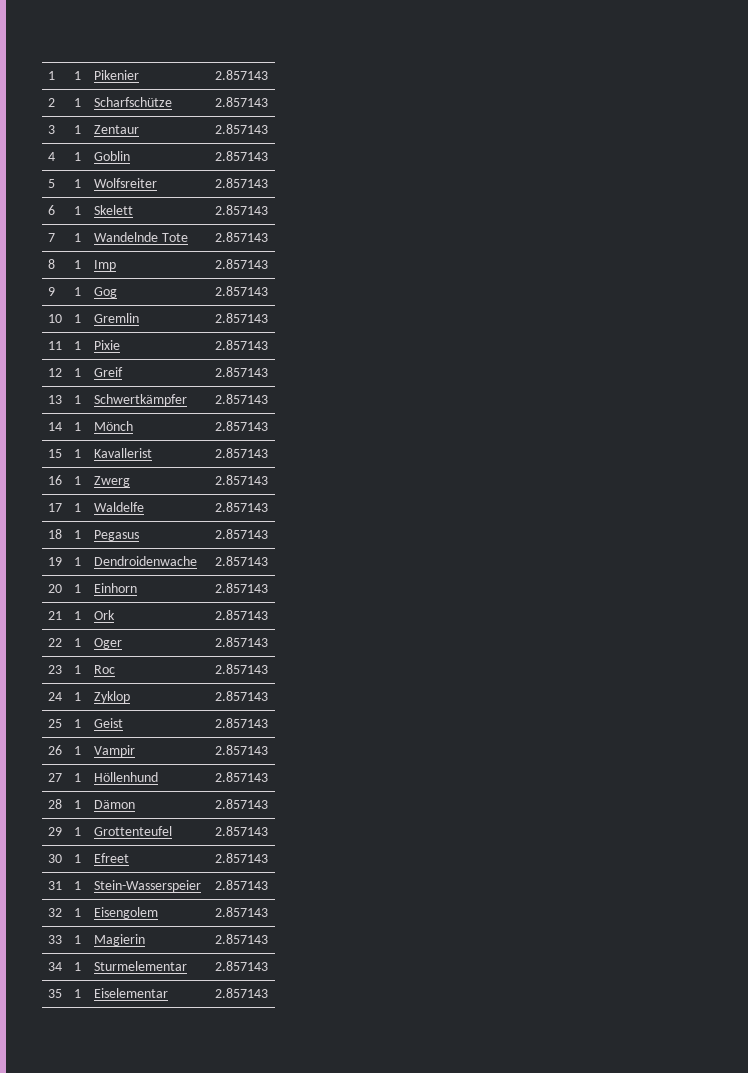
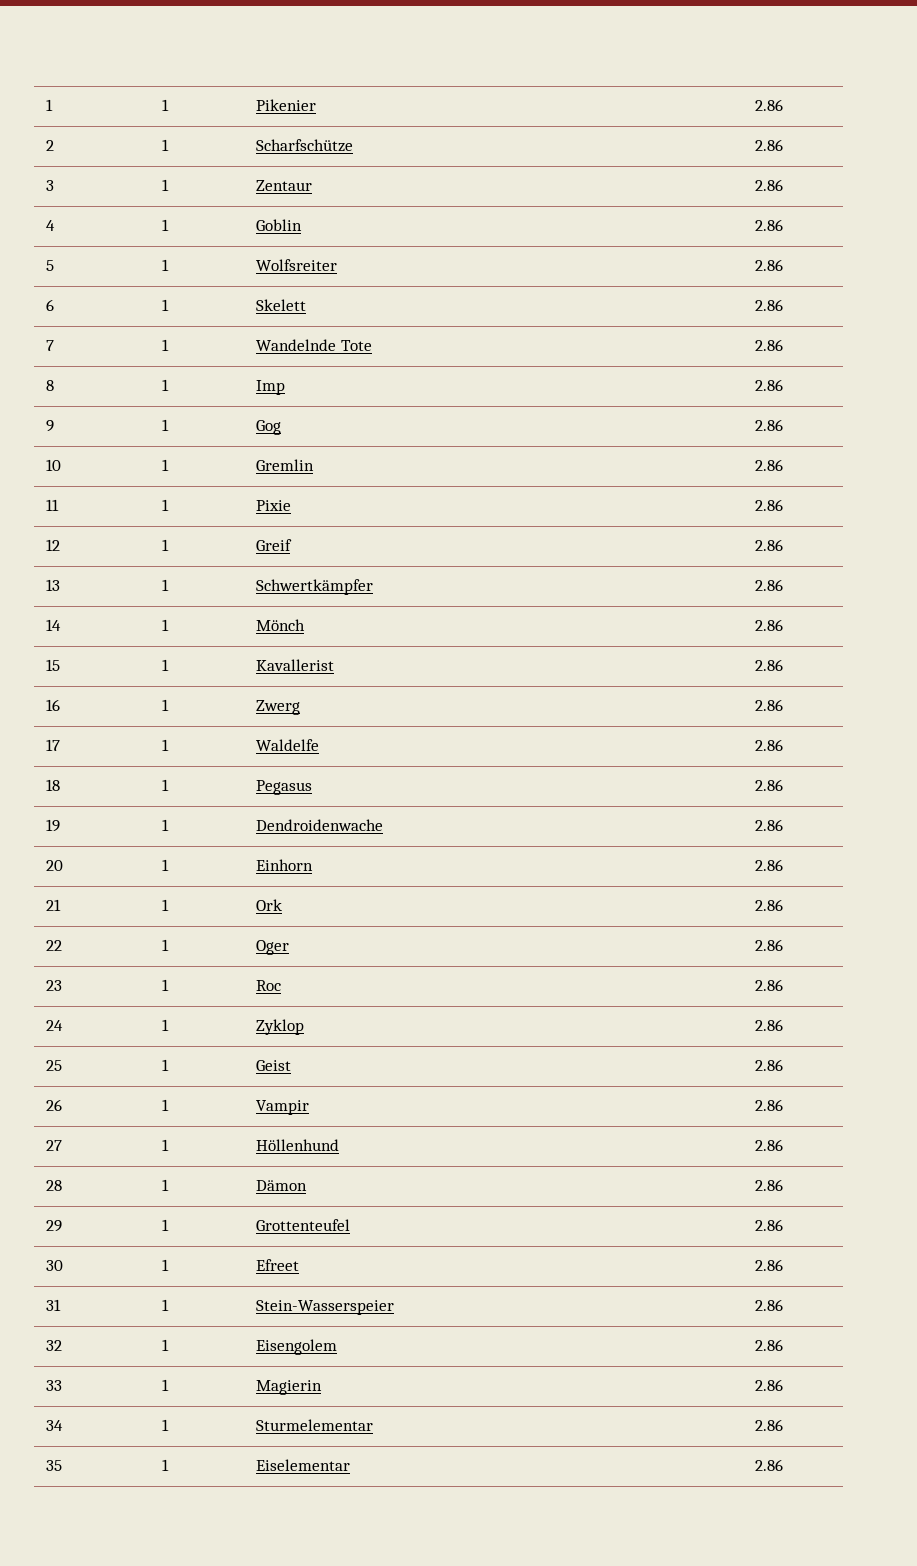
[215,70,268,80] 2.857143 -> [754,99,783,111] 2.86
[215,97,268,107] 2.857143 -> [754,139,783,151] 2.86
[215,124,268,134] 2.857143 -> [754,179,783,191] 2.86
[215,151,268,161] 2.857143 -> [754,219,783,231] 2.86
[215,178,268,188] 2.857143 -> [754,259,783,271] 2.86
[215,205,268,215] 2.857143 -> [754,299,783,311] 2.86
[215,232,268,242] 2.857143 -> [754,339,783,351] 2.86
[215,259,268,269] 2.857143 -> [754,379,783,391] 2.86
[215,286,268,296] 2.857143 -> [754,419,783,431] 2.86
[215,313,268,323] 2.857143 -> [754,459,783,471] 2.86
[215,340,268,350] 2.857143 -> [754,499,783,511] 2.86
[215,367,268,377] 2.857143 -> [754,539,783,551] 2.86
[215,394,268,404] 2.857143 -> [754,579,783,591] 2.86
[215,421,268,431] 2.857143 -> [754,619,783,631] 2.86
[215,448,268,458] 2.857143 -> [754,659,783,671] 2.86
[215,475,268,485] 2.857143 -> [754,699,783,711] 2.86
[215,502,268,512] 2.857143 -> [754,739,783,751] 2.86
[215,529,268,539] 2.857143 -> [754,779,783,791] 2.86
[215,556,268,566] 2.857143 -> [754,819,783,831] 2.86
[215,583,268,593] 2.857143 -> [754,859,783,871] 2.86
[215,610,268,620] 2.857143 -> [754,899,783,911] 2.86
[215,637,268,647] 2.857143 -> [754,939,783,951] 2.86
[215,664,268,674] 2.857143 -> [754,979,783,991] 2.86
[215,691,268,701] 2.857143 -> [754,1019,783,1031] 2.86
[215,718,268,728] 2.857143 -> [754,1059,783,1071] 2.86
[215,745,268,755] 2.857143 -> [754,1099,783,1111] 2.86
[215,772,268,782] 2.857143 -> [754,1139,783,1151] 2.86
[215,799,268,809] 2.857143 -> [754,1179,783,1191] 2.86
[215,826,268,836] 2.857143 -> [754,1219,783,1231] 2.86
[215,853,268,863] 2.857143 -> [754,1259,783,1271] 2.86
[215,880,268,890] 2.857143 -> [754,1299,783,1311] 2.86
[215,907,268,917] 2.857143 -> [754,1339,783,1351] 2.86
[215,934,268,944] 2.857143 -> [754,1379,783,1391] 2.86
[215,961,268,971] 2.857143 -> [754,1419,783,1431] 2.86
[215,988,268,998] 2.857143 -> [754,1459,783,1471] 2.86

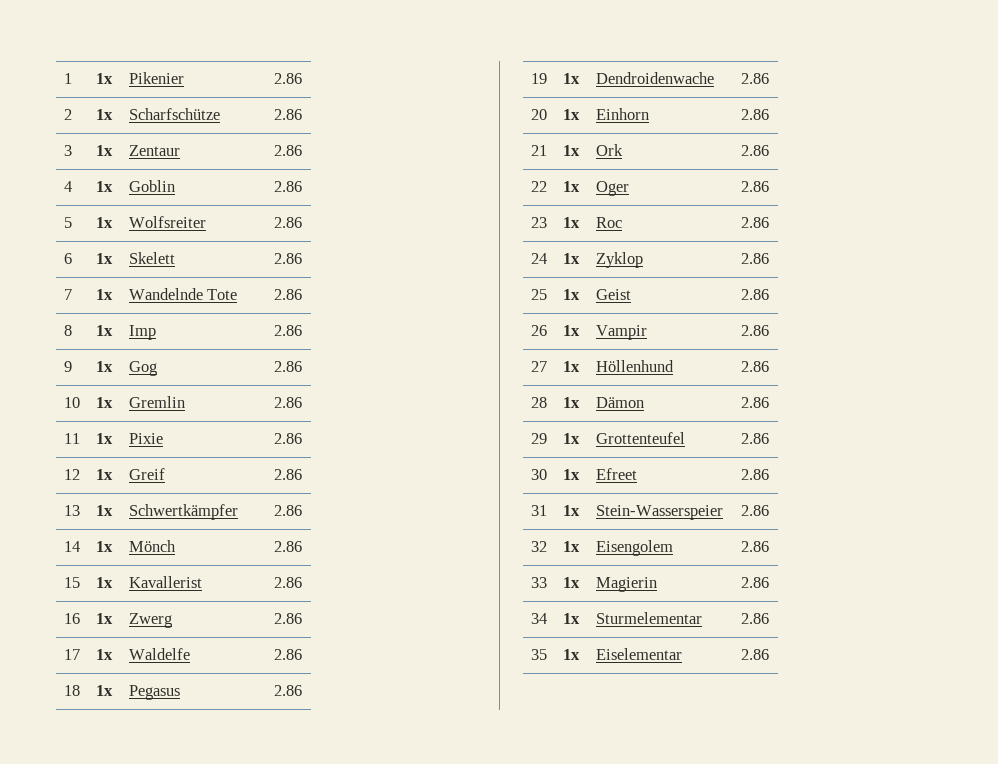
[46,99,54,111] [162,99,170,111] 1 | 1 -> [63,73,72,84] [95,73,113,84] 1 | 1x
[162,139,170,151] 1 -> [95,109,113,120] 1x
[162,179,170,191] 1 -> [95,145,113,156] 1x
[162,219,170,231] 1 -> [95,181,113,192] 1x
[162,259,170,271] 1 -> [95,217,113,228] 1x
[162,299,170,311] 1 -> [95,253,113,264] 1x
[162,339,170,351] 1 -> [95,289,113,300] 1x
[162,379,170,391] 1 -> [95,325,113,336] 1x
[162,419,170,431] 1 -> [95,361,113,372] 1x
[162,459,170,471] 1 -> [95,397,113,408] 1x
[162,499,170,511] 1 -> [95,433,113,444] 1x
[162,539,170,551] 1 -> [95,469,113,480] 1x
[162,579,170,591] 1 -> [95,505,113,516] 1x
[162,619,170,631] 1 -> [95,541,113,552] 1x
[162,659,170,671] 1 -> [95,577,113,588] 1x
[162,699,170,711] 1 -> [95,613,113,624] 1x
[162,739,170,751] 1 -> [95,649,113,660] 1x
[162,779,170,791] 1 -> [95,685,113,696] 1x
[162,819,170,831] 1 -> [562,73,580,84] 1x
[162,859,170,871] 1 -> [562,109,580,120] 1x
[162,899,170,911] 1 -> [562,145,580,156] 1x
[162,939,170,951] 1 -> [562,181,580,192] 1x
[162,979,170,991] 1 -> [562,217,580,228] 1x
[162,1019,170,1031] 1 -> [562,253,580,264] 1x
[162,1059,170,1071] 1 -> [562,289,580,300] 1x
[162,1099,170,1111] 1 -> [562,325,580,336] 1x
[162,1139,170,1151] 1 -> [562,361,580,372] 1x
[162,1179,170,1191] 1 -> [562,397,580,408] 1x
[162,1219,170,1231] 1 -> [562,433,580,444] 1x
[162,1259,170,1271] 1 -> [562,469,580,480] 1x
[162,1299,170,1311] 1 -> [562,505,580,516] 1x
[162,1339,170,1351] 1 -> [562,541,580,552] 1x
[162,1379,170,1391] 1 -> [562,577,580,588] 1x
[162,1419,170,1431] 1 -> [562,613,580,624] 1x
[162,1459,170,1471] 1 -> [562,649,580,660] 1x

